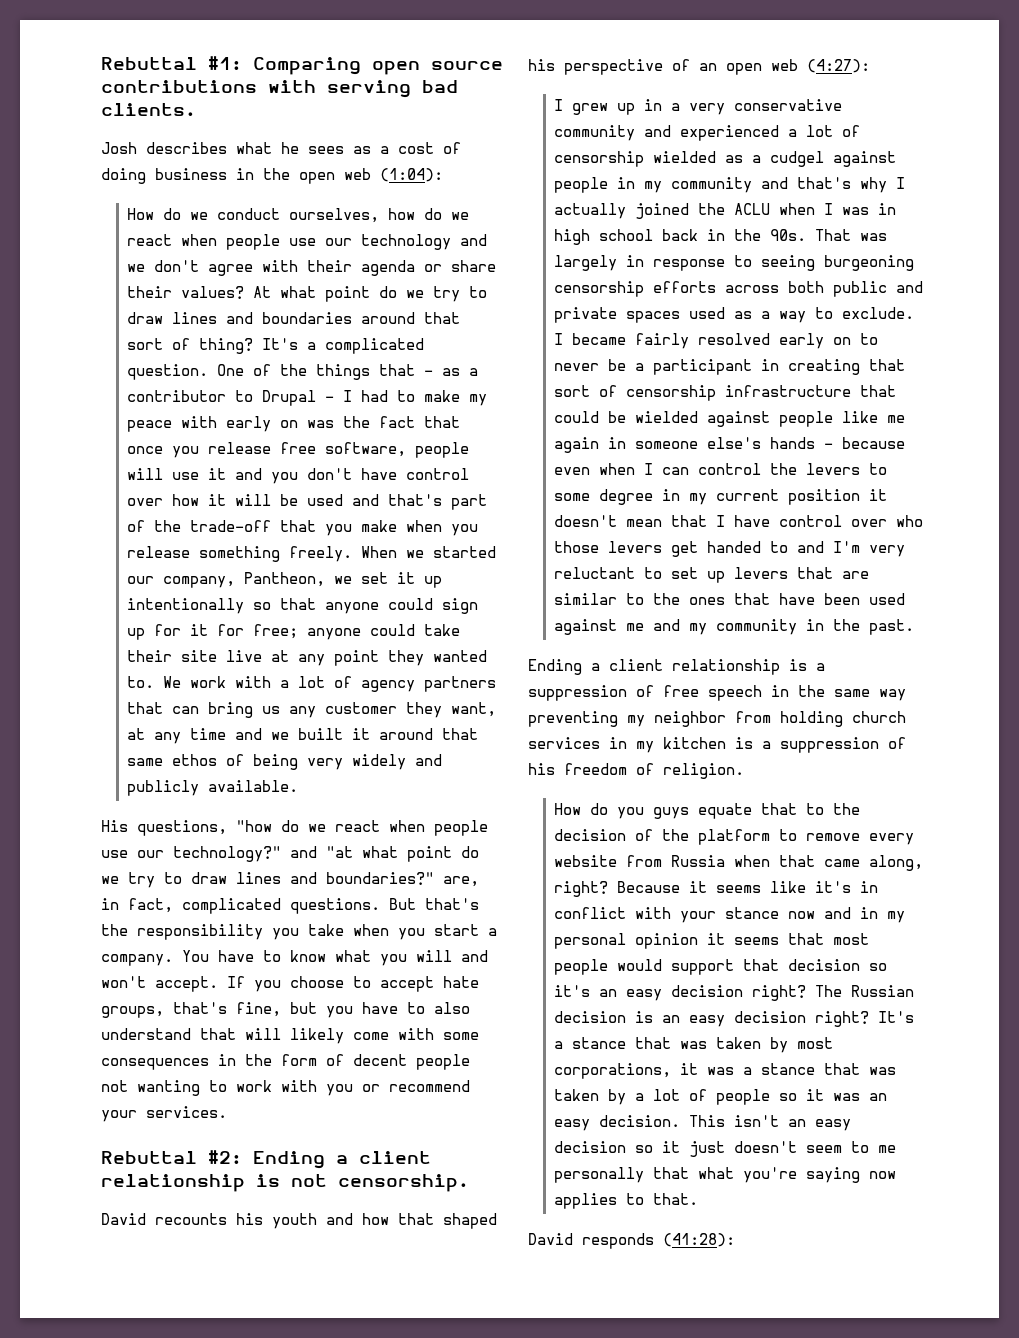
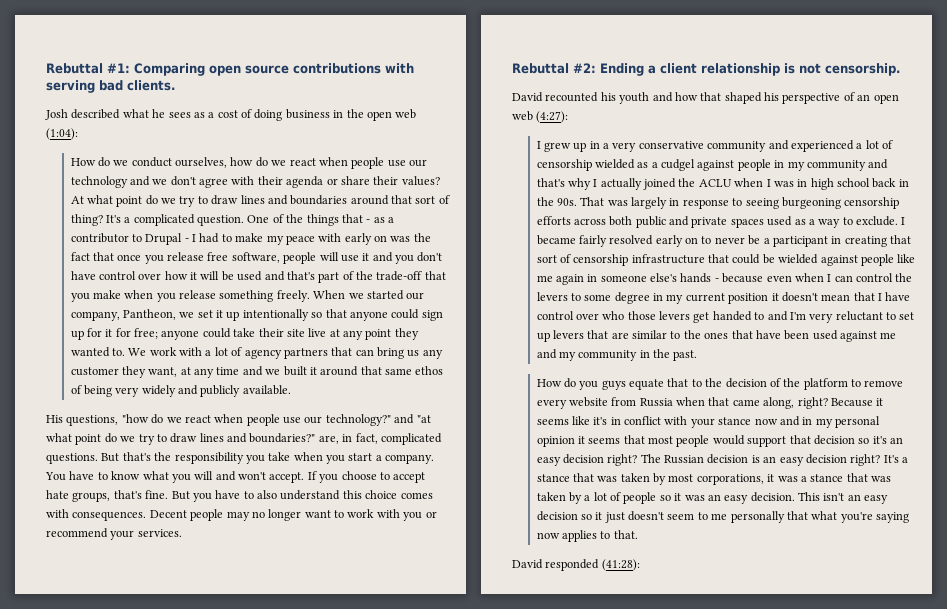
[146,142,227,154] describes -> [71,109,121,119] described
[236,1002,317,1017] fine, but -> [145,490,190,500] fine. But
[200,1028,479,1044] [101,1054,470,1070] [101,1080,200,1096] that will likely come with some consequences in the form of decent people not wanting -> [342,490,433,499] [46,509,331,521] this choice comes with consequences. Decent people may no longer want
[155,1213,227,1225] recounts -> [545,92,599,102] recounted
[528,659,825,675] [528,685,906,701] [528,711,906,727] [528,737,906,753] [528,763,744,779] // Ending a client relationship is a suppression of free speech in the same way preventing my neighbor from holding church services in my kitchen is a suppression of his freedom of religion. -> (698, 355) none
[582,1233,654,1249] responds -> [545,559,600,571] responded

